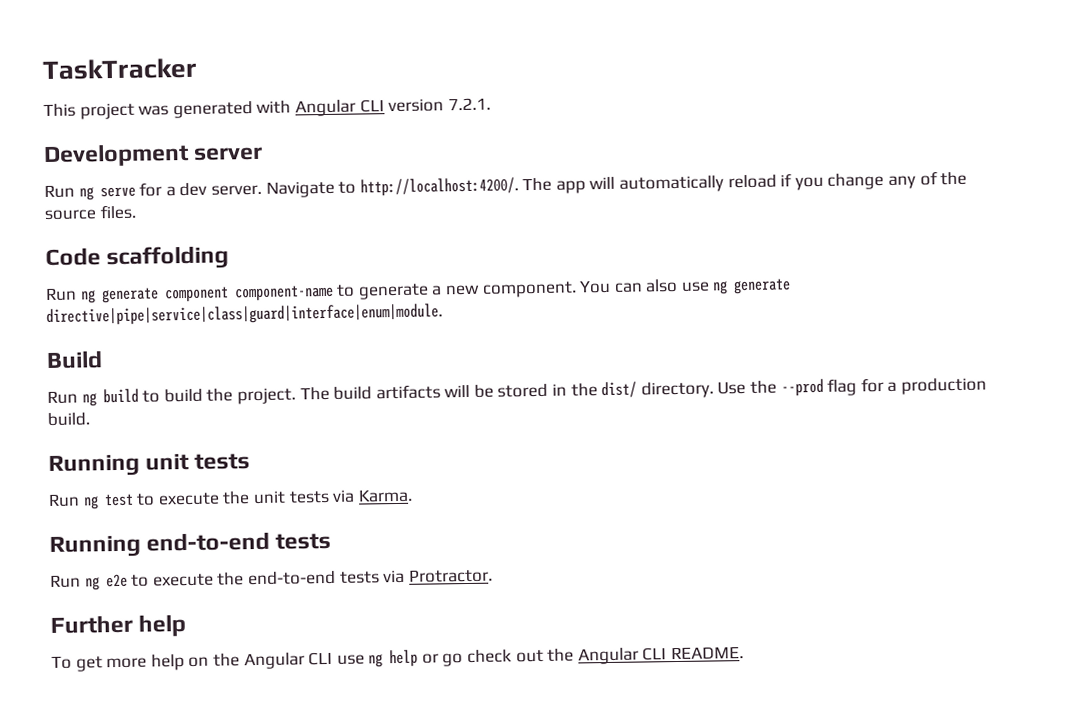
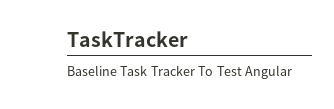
[43,97,491,120] [43,142,264,168] [44,171,968,201] [44,204,136,221] [45,245,230,271] [45,278,792,304] [46,303,443,326] [46,350,103,369] [47,377,987,407] [47,412,90,426] [48,452,251,477] [48,488,413,510] [49,531,332,558] [50,568,493,591] [50,614,187,637] [51,646,745,672] This project was generated with Angular CLI version 7.2.1. // Development server // Run ng serve for a dev server. Navigate to http://localhost:4200/. The app will automatically reload if you change any of the source files. // Code scaffolding // Run ng generate component component-name to generate a new component. You can also use ng generate directive|pipe|service|class|guard|interface|enum|module. // Build // Run ng build to build the project. The build artifacts will be stored in the dist/ directory. Use the --prod flag for a production build. // Running unit tests // Run ng test to execute the unit tests via Karma. // Running end-to-end tests // Run ng e2e to execute the end-to-end tests via Protractor. // Further help // To get more help on the Angular CLI use ng help or go check out the Angular CLI README. -> [67,65,292,79] Baseline Task Tracker To Test Angular

